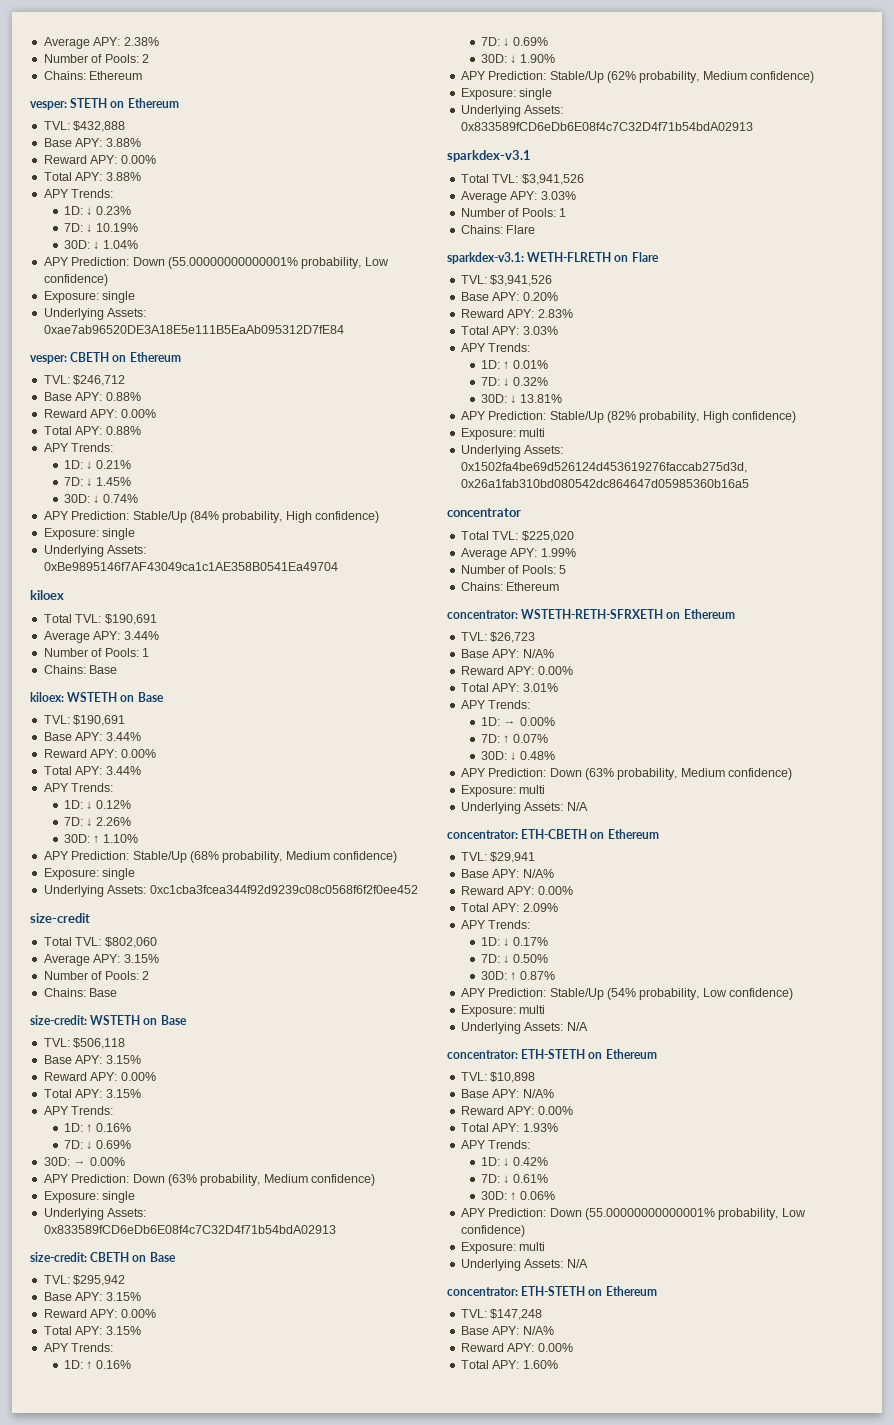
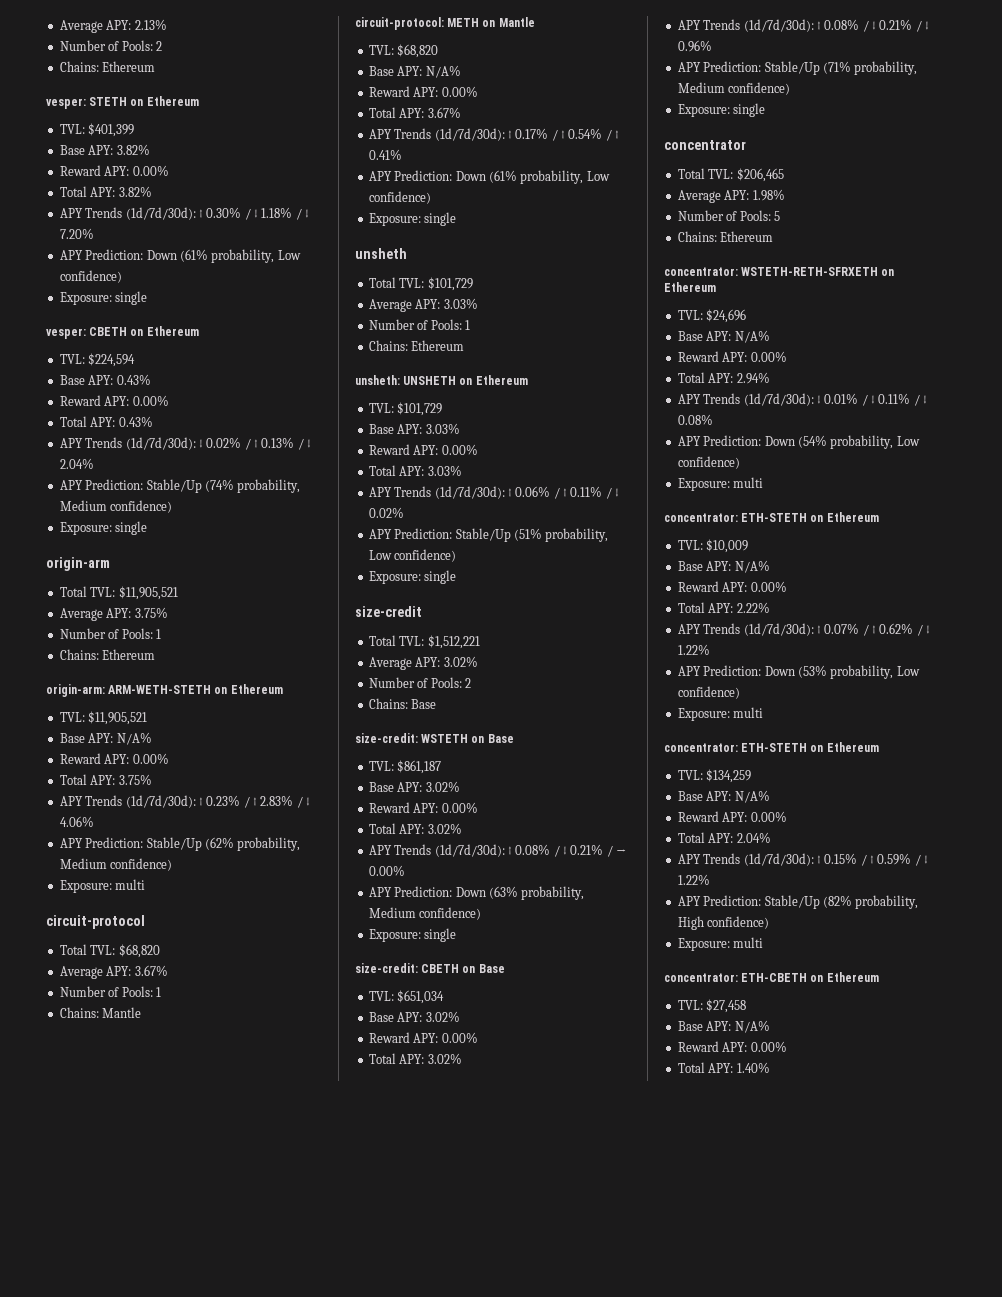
[43,37,159,49] Average APY: 2.38% -> [59,19,167,33] Average APY: 2.13%
[73,121,126,132] [43,138,141,147] [43,155,156,164] [43,172,141,181] [43,189,114,198] [63,206,131,215] [63,223,138,232] [63,240,138,249] [43,257,389,269] [43,274,108,286] [43,291,136,303] [43,308,147,320] [43,325,344,334] $432,888 // Base APY: 3.88% // Reward APY: 0.00% // Total APY: 3.88% // APY Trends: // 1D: ↓ 0.23% // 7D: ↓ 10.19% // 30D: ↓ 1.04% // APY Prediction: Down (55.00000000000001% probability, Low confidence) // Exposure: single // Underlying Assets: 0xae7ab96520DE3A18E5e111B5EaAb095312D7fE84 -> [88,123,135,137] [59,144,150,155] [59,165,169,176] [59,186,152,197] [59,207,310,220] [59,228,94,239] [59,249,301,263] [59,270,122,283] [59,291,148,305] $401,399 // Base APY: 3.82% // Reward APY: 0.00% // Total APY: 3.82% // APY Trends (1d/7d/30d): ↑ 0.30% / ↓ 1.18% / ↓ 7.20% // APY Prediction: Down (61% probability, Low confidence) // Exposure: single
[73,375,126,386] [43,392,141,401] [43,409,156,418] [43,426,141,435] [43,443,114,452] [63,460,131,469] [63,477,131,486] [63,494,138,503] [43,511,379,523] [43,528,136,540] [43,545,147,557] [43,562,338,571] [30,590,64,600] [43,614,157,625] [43,631,159,643] [43,648,149,657] [43,665,118,674] [30,692,164,702] [43,715,126,726] [43,732,141,741] [43,749,156,758] [43,766,141,775] [43,783,114,792] [63,800,131,809] [63,817,131,826] [63,834,138,843] [43,851,397,863] [43,868,136,880] [43,885,418,897] $246,712 // Base APY: 0.88% // Reward APY: 0.00% // Total APY: 0.88% // APY Trends: // 1D: ↓ 0.21% // 7D: ↓ 1.45% // 30D: ↓ 0.74% // APY Prediction: Stable/Up (84% probability, High confidence) // Exposure: single // Underlying Assets: 0xBe9895146f7AF43049ca1c1AE358B0541Ea49704 // kiloex // Total TVL: $190,691 // Average APY: 3.44% // Number of Pools: 1 // Chains: Base // kiloex: WSTETH on Base // TVL: $190,691 // Base APY: 3.44% // Reward APY: 0.00% // Total APY: 3.44% // APY Trends: // 1D: ↓ 0.12% // 7D: ↓ 2.26% // 30D: ↑ 1.10% // APY Prediction: Stable/Up (68% probability, Medium confidence) // Exposure: single // Underlying Assets: 0xc1cba3fcea344f92d9239c08c0568f6f2f0ee452 -> [88,353,136,367] [59,374,151,385] [59,395,169,406] [59,416,153,427] [59,437,312,450] [59,458,94,469] [59,479,301,493] [59,500,173,513] [59,521,148,535] [46,557,110,571] [59,586,178,600] [59,607,168,621] [59,628,161,639] [59,649,156,660] [46,684,283,697] [59,711,148,725] [59,732,152,745] [59,753,169,764] [59,774,152,785] [59,795,311,808] [59,816,94,827] [59,837,301,851] [59,858,173,871] [59,879,146,893] [46,915,145,929] [59,944,160,958] [59,965,168,979] [59,986,161,997] [59,1007,142,1018] [355,17,535,30] [368,44,439,58] [368,65,461,78] [368,86,478,97] [368,107,461,118] [368,128,620,141] [368,149,402,160] [368,170,610,184] [368,191,431,204] [368,212,457,226] [355,248,407,259] [368,277,473,291] [368,298,478,312] [368,319,470,330] [368,340,465,351] [355,375,528,385] [368,402,443,416] [368,423,460,434] [368,444,478,455] [368,465,462,476] [368,486,620,499] [368,507,404,518] [368,528,609,542] [368,549,457,562] [368,570,457,584] $224,594 // Base APY: 0.43% // Reward APY: 0.00% // Total APY: 0.43% // APY Trends (1d/7d/30d): ↓ 0.02% / ↑ 0.13% / ↓ 2.04% // APY Prediction: Stable/Up (74% probability, Medium confidence) // Exposure: single // origin-arm // Total TVL: $11,905,521 // Average APY: 3.75% // Number of Pools: 1 // Chains: Ethereum // origin-arm: ARM-WETH-STETH on Ethereum // TVL: $11,905,521 // Base APY: N/A% // Reward APY: 0.00% // Total APY: 3.75% // APY Trends (1d/7d/30d): ↑ 0.23% / ↑ 2.83% / ↓ 4.06% // APY Prediction: Stable/Up (62% probability, Medium confidence) // Exposure: multi // circuit-protocol // Total TVL: $68,820 // Average APY: 3.67% // Number of Pools: 1 // Chains: Mantle // circuit-protocol: METH on Mantle // TVL: $68,820 // Base APY: N/A% // Reward APY: 0.00% // Total APY: 3.67% // APY Trends (1d/7d/30d): ↑ 0.17% / ↑ 0.54% / ↑ 0.41% // APY Prediction: Down (61% probability, Low confidence) // Exposure: single // unsheth // Total TVL: $101,729 // Average APY: 3.03% // Number of Pools: 1 // Chains: Ethereum // unsheth: UNSHETH on Ethereum // TVL: $101,729 // Base APY: 3.03% // Reward APY: 0.00% // Total APY: 3.03% // APY Trends (1d/7d/30d): ↑ 0.06% / ↑ 0.11% / ↓ 0.02% // APY Prediction: Stable/Up (51% probability, Low confidence) // Exposure: single
[104,937,157,948] [43,954,159,966] $802,060 // Average APY: 3.15% -> [427,635,480,649] [368,656,478,670] $1,512,221 // Average APY: 3.02%
[73,1038,126,1049] [43,1055,141,1064] [43,1072,156,1081] [43,1089,141,1098] [43,1106,114,1115] [63,1123,131,1132] [63,1140,131,1149] [43,1157,70,1166] $506,118 // Base APY: 3.15% // Reward APY: 0.00% // Total APY: 3.15% // APY Trends: // 1D: ↑ 0.16% // 7D: ↓ 0.69% // 30D: -> [397,760,442,774] [368,781,460,792] [368,802,478,813] [368,823,462,834] [368,844,613,857] $861,187 // Base APY: 3.02% // Reward APY: 0.00% // Total APY: 3.02% // APY Trends (1d/7d/30d): ↑ 0.08% / ↓ 0.21% /
[43,1208,147,1220] [43,1225,336,1234] // Underlying Assets: 0x833589fCD6eDb6E08f4c7C32D4f71b54bdA02913 -> (457, 935) none
[73,1275,126,1286] [43,1292,141,1301] [43,1309,156,1318] [43,1326,141,1335] [43,1343,114,1352] [63,1360,131,1369] [480,37,548,46] [480,54,555,63] [460,71,814,83] [460,88,553,100] [460,105,564,117] [460,122,753,131] [447,150,531,162] [460,174,584,185] [460,191,576,203] [460,208,566,217] [460,225,536,234] [447,252,659,264] [460,275,553,286] [460,292,558,301] [460,309,573,318] [460,326,558,335] [460,343,531,352] [480,360,548,369] [480,377,548,386] [480,394,562,403] [460,411,796,423] [460,428,546,440] [460,445,564,457] [460,462,747,473] [460,479,749,488] $295,942 // Base APY: 3.15% // Reward APY: 0.00% // Total APY: 3.15% // APY Trends: // 1D: ↑ 0.16% // 7D: ↓ 0.69% // 30D: ↓ 1.90% // APY Prediction: Stable/Up (62% probability, Medium confidence) // Exposure: single // Underlying Assets: 0x833589fCD6eDb6E08f4c7C32D4f71b54bdA02913 // sparkdex-v3.1 // Total TVL: $3,941,526 // Average APY: 3.03% // Number of Pools: 1 // Chains: Flare // sparkdex-v3.1: WETH-FLRETH on Flare // TVL: $3,941,526 // Base APY: 0.20% // Reward APY: 2.83% // Total APY: 3.03% // APY Trends: // 1D: ↑ 0.01% // 7D: ↓ 0.32% // 30D: ↓ 13.81% // APY Prediction: Stable/Up (82% probability, High confidence) // Exposure: multi // Underlying Assets: 0x1502fa4be69d526124d453619276faccab275d3d, 0x26a1fab310bd080542dc864647d05985360b16a5 -> [397,990,445,1004] [368,1011,460,1022] [368,1032,478,1043] [368,1053,462,1064] [677,19,930,32] [677,40,712,52] [677,61,918,75] [677,82,791,95] [677,103,766,117] $651,034 // Base APY: 3.02% // Reward APY: 0.00% // Total APY: 3.02% // APY Trends (1d/7d/30d): ↑ 0.08% / ↓ 0.21% / ↓ 0.96% // APY Prediction: Stable/Up (71% probability, Medium confidence) // Exposure: single
[521,531,574,542] [460,548,576,560] $225,020 // Average APY: 1.99% -> [736,168,784,182] [677,189,785,203] $206,465 // Average APY: 1.98%
[490,632,536,643] [460,649,554,658] [460,666,573,675] [460,683,558,692] [460,700,531,709] [480,717,555,726] [480,734,548,743] [480,751,555,760] [460,768,792,780] [460,785,546,797] [460,802,588,814] [447,829,659,839] [460,852,536,863] [460,869,554,878] [460,886,573,895] [460,903,558,912] [460,920,531,929] [480,937,548,946] [480,954,548,963] [480,971,555,980] [460,988,793,1000] [460,1005,546,1017] [460,1022,588,1034] [447,1049,657,1059] [460,1072,536,1083] [460,1089,554,1098] [460,1106,573,1115] [460,1123,558,1132] [460,1140,531,1149] [480,1157,548,1166] [480,1174,548,1183] [480,1191,555,1200] [460,1208,806,1220] [460,1225,525,1237] [460,1242,546,1254] [460,1259,588,1271] [447,1286,657,1296] [460,1309,543,1320] [460,1326,554,1335] [460,1343,573,1352] [460,1360,558,1369] $26,723 // Base APY: N/A% // Reward APY: 0.00% // Total APY: 3.01% // APY Trends: // 1D: → 0.00% // 7D: ↑ 0.07% // 30D: ↓ 0.48% // APY Prediction: Down (63% probability, Medium confidence) // Exposure: multi // Underlying Assets: N/A // concentrator: ETH-CBETH on Ethereum // TVL: $29,941 // Base APY: N/A% // Reward APY: 0.00% // Total APY: 2.09% // APY Trends: // 1D: ↓ 0.17% // 7D: ↓ 0.50% // 30D: ↑ 0.87% // APY Prediction: Stable/Up (54% probability, Low confidence) // Exposure: multi // Underlying Assets: N/A // concentrator: ETH-STETH on Ethereum // TVL: $10,898 // Base APY: N/A% // Reward APY: 0.00% // Total APY: 1.93% // APY Trends: // 1D: ↓ 0.42% // 7D: ↓ 0.61% // 30D: ↑ 0.06% // APY Prediction: Down (55.00000000000001% probability, Low confidence) // Exposure: multi // Underlying Assets: N/A // concentrator: ETH-STETH on Ethereum // TVL: $147,248 // Base APY: N/A% // Reward APY: 0.00% // Total APY: 1.60% -> [706,309,747,323] [677,330,770,343] [677,351,787,362] [677,372,770,384] [677,393,928,406] [677,414,713,425] [677,435,920,449] [677,456,740,469] [677,477,764,491] [664,512,879,522] [677,539,749,553] [677,560,770,573] [677,581,787,592] [677,602,770,613] [677,623,931,636] [677,644,710,655] [677,665,920,679] [677,686,740,699] [677,707,764,721] [664,742,879,752] [677,769,752,783] [677,790,770,803] [677,811,787,822] [677,832,771,843] [677,853,929,866] [677,874,710,885] [677,895,919,909] [677,916,770,930] [677,937,764,951] [664,972,879,982] [677,999,747,1013] [677,1020,770,1033] [677,1041,787,1052] [677,1062,770,1073] $24,696 // Base APY: N/A% // Reward APY: 0.00% // Total APY: 2.94% // APY Trends (1d/7d/30d): ↓ 0.01% / ↓ 0.11% / ↓ 0.08% // APY Prediction: Down (54% probability, Low confidence) // Exposure: multi // concentrator: ETH-STETH on Ethereum // TVL: $10,009 // Base APY: N/A% // Reward APY: 0.00% // Total APY: 2.22% // APY Trends (1d/7d/30d): ↑ 0.07% / ↑ 0.62% / ↓ 1.22% // APY Prediction: Down (53% probability, Low confidence) // Exposure: multi // concentrator: ETH-STETH on Ethereum // TVL: $134,259 // Base APY: N/A% // Reward APY: 0.00% // Total APY: 2.04% // APY Trends (1d/7d/30d): ↑ 0.15% / ↑ 0.59% / ↓ 1.22% // APY Prediction: Stable/Up (82% probability, High confidence) // Exposure: multi // concentrator: ETH-CBETH on Ethereum // TVL: $27,458 // Base APY: N/A% // Reward APY: 0.00% // Total APY: 1.40%

